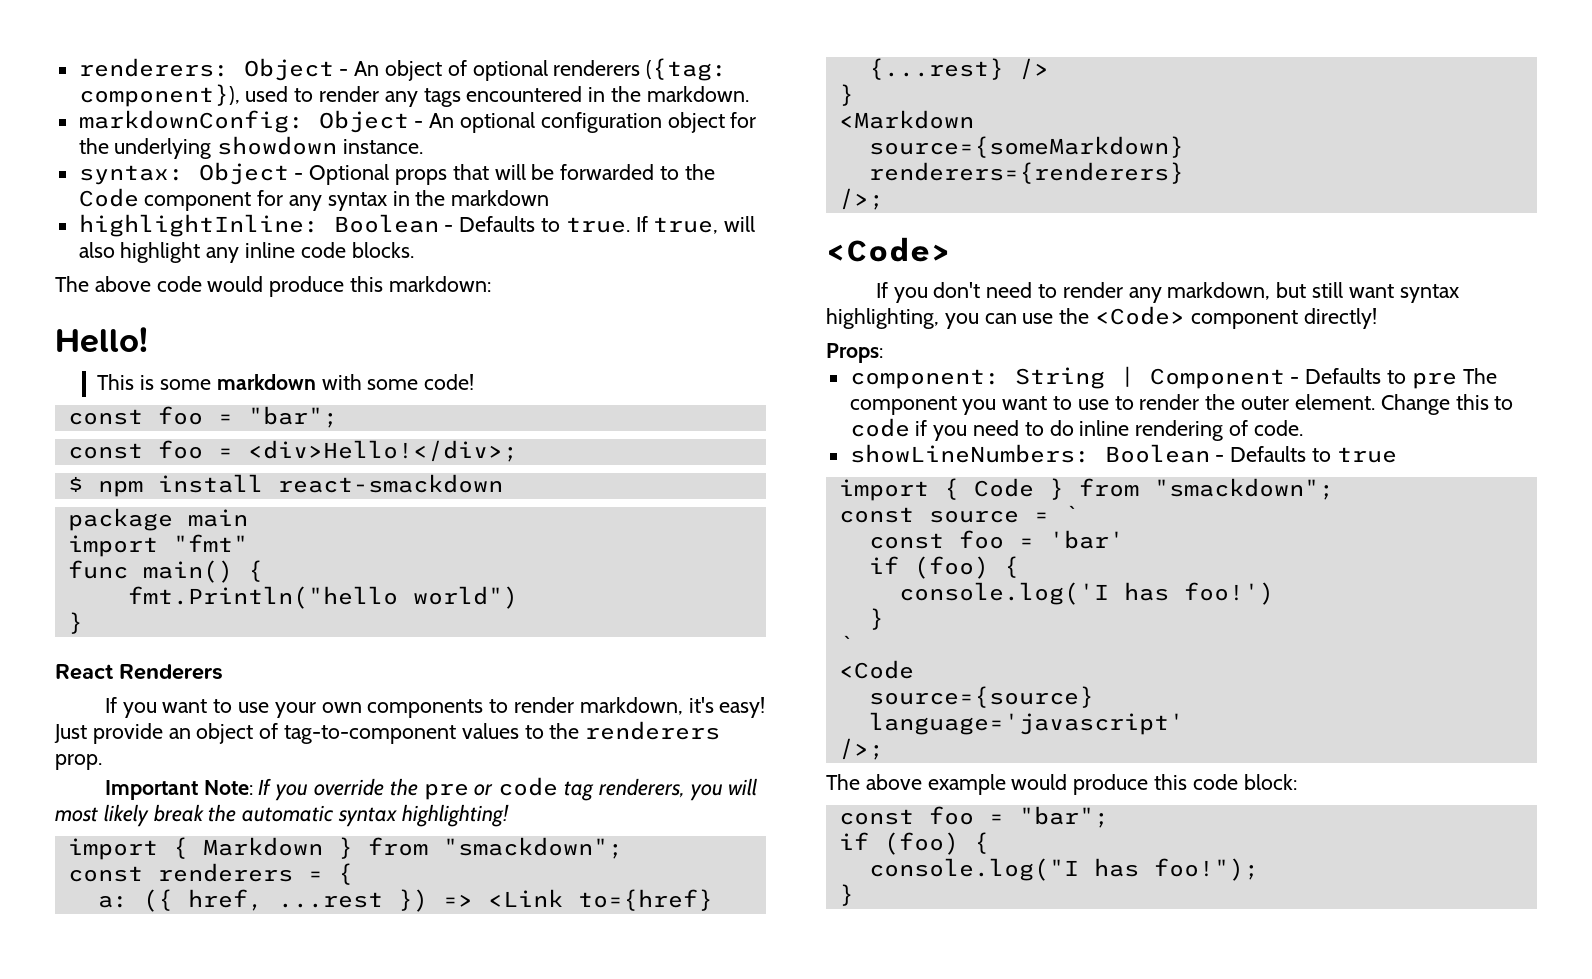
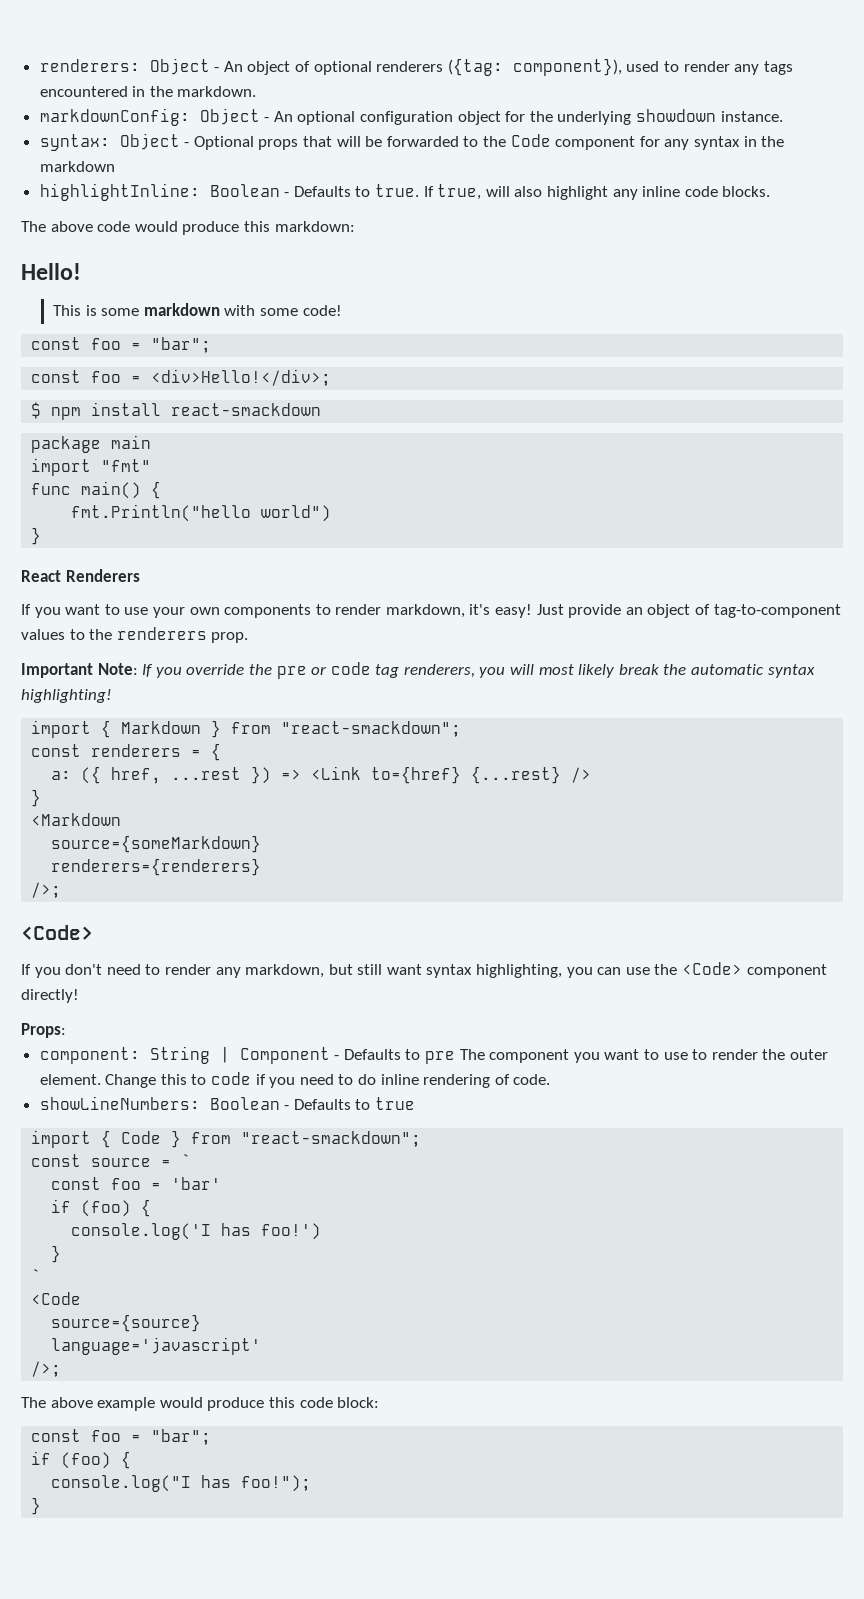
[442,837,623,859] "smackdown"; -> [281,721,462,737] "react-smackdown";
[1153,478,1334,500] "smackdown"; -> [241,1131,422,1147] "react-smackdown";

